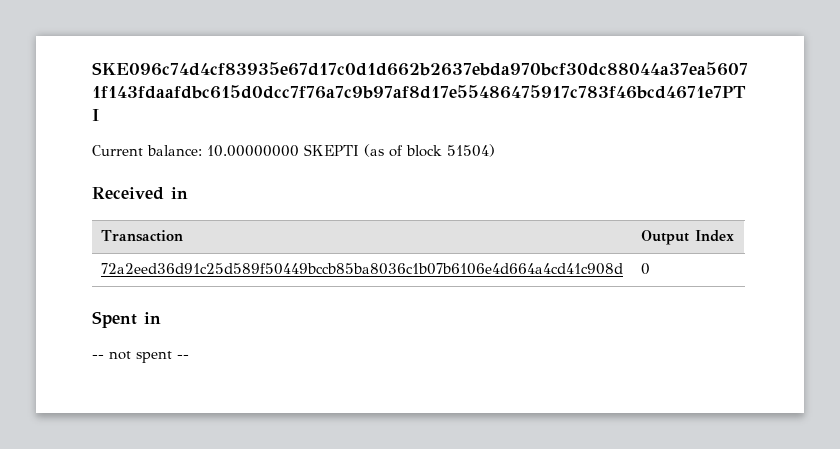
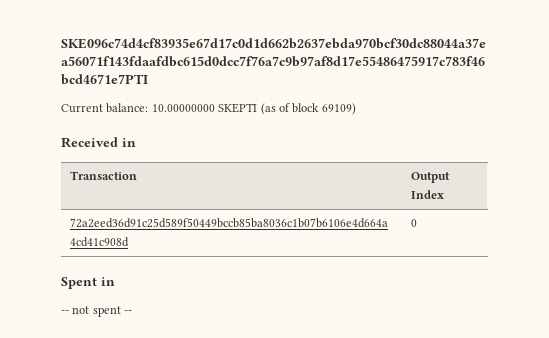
[447,144,495,157] 51504) -> [321,103,356,115] 69109)

